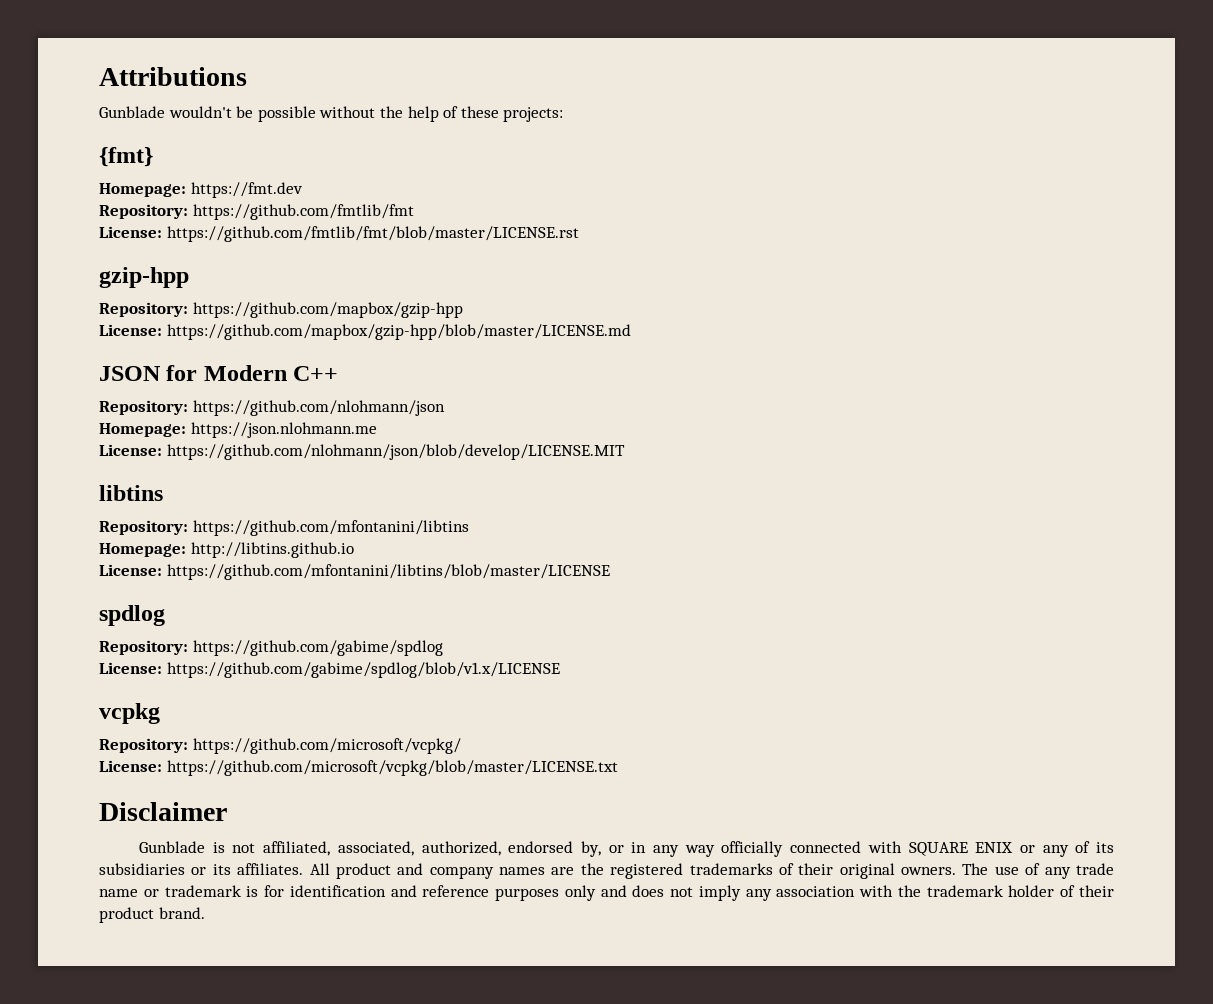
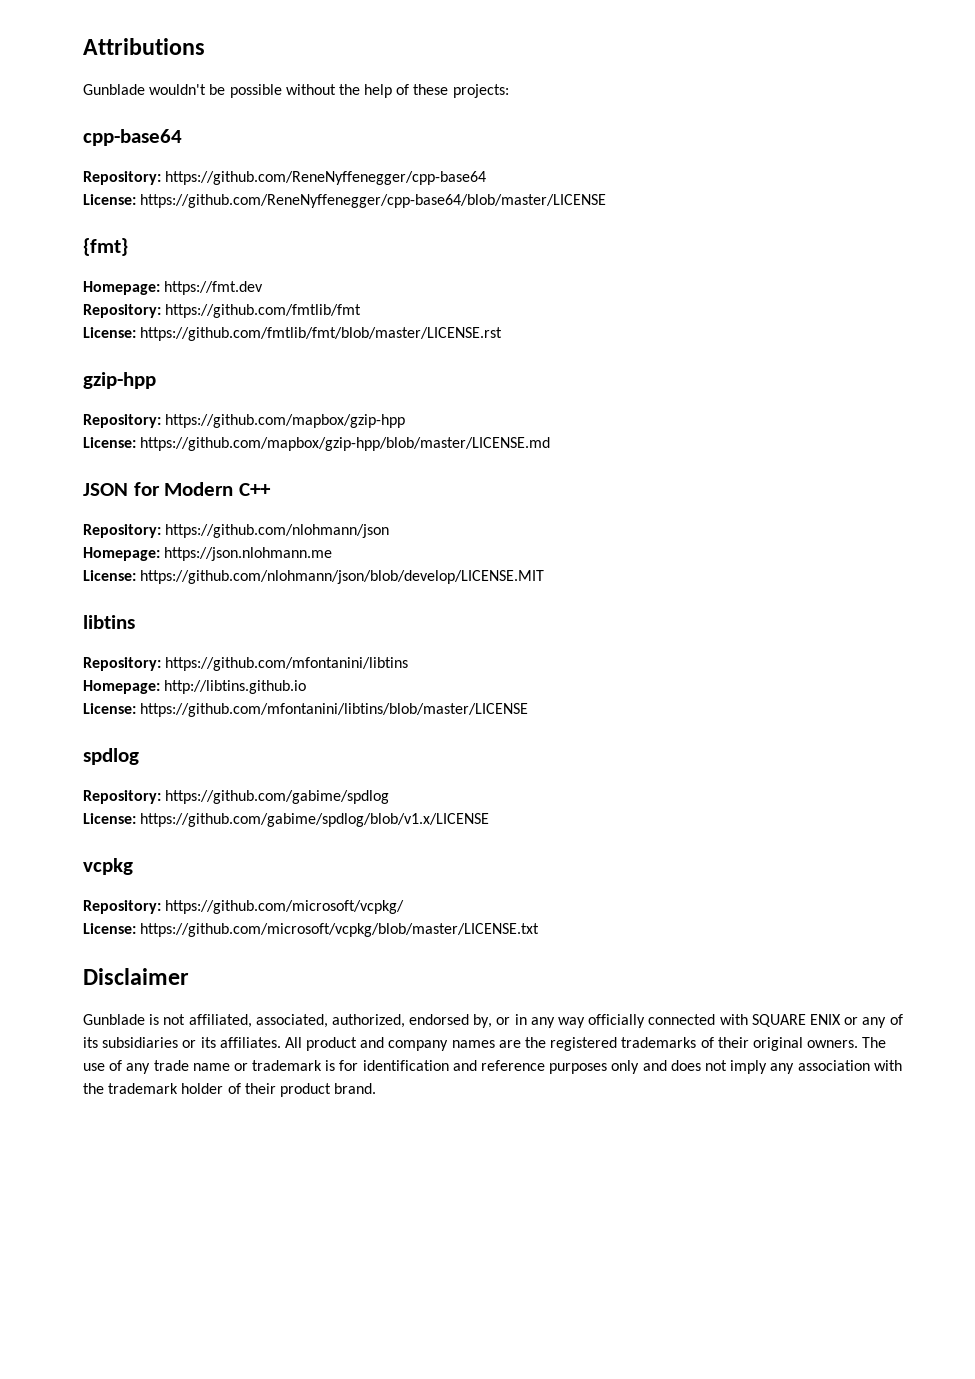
(564, 114) none -> [83,129,182,146] [83,171,487,185] [83,194,607,208] // cpp-base64 // Repository: https://github.com/ReneNyffenegger/cpp-base64 // License: https://github.com/ReneNyffenegger/cpp-base64/blob/master/LICENSE

